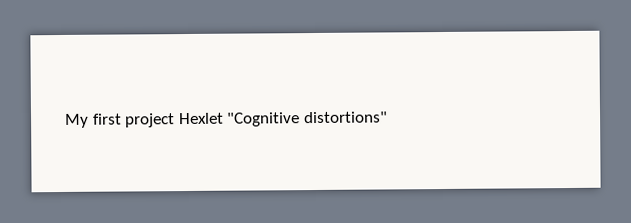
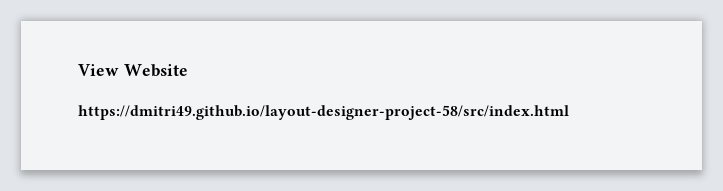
[65,111,388,128] My first project Hexlet "Cognitive distortions" -> [78,64,188,77] [78,105,569,120] View Website // https://dmitri49.github.io/layout-designer-project-58/src/index.html

